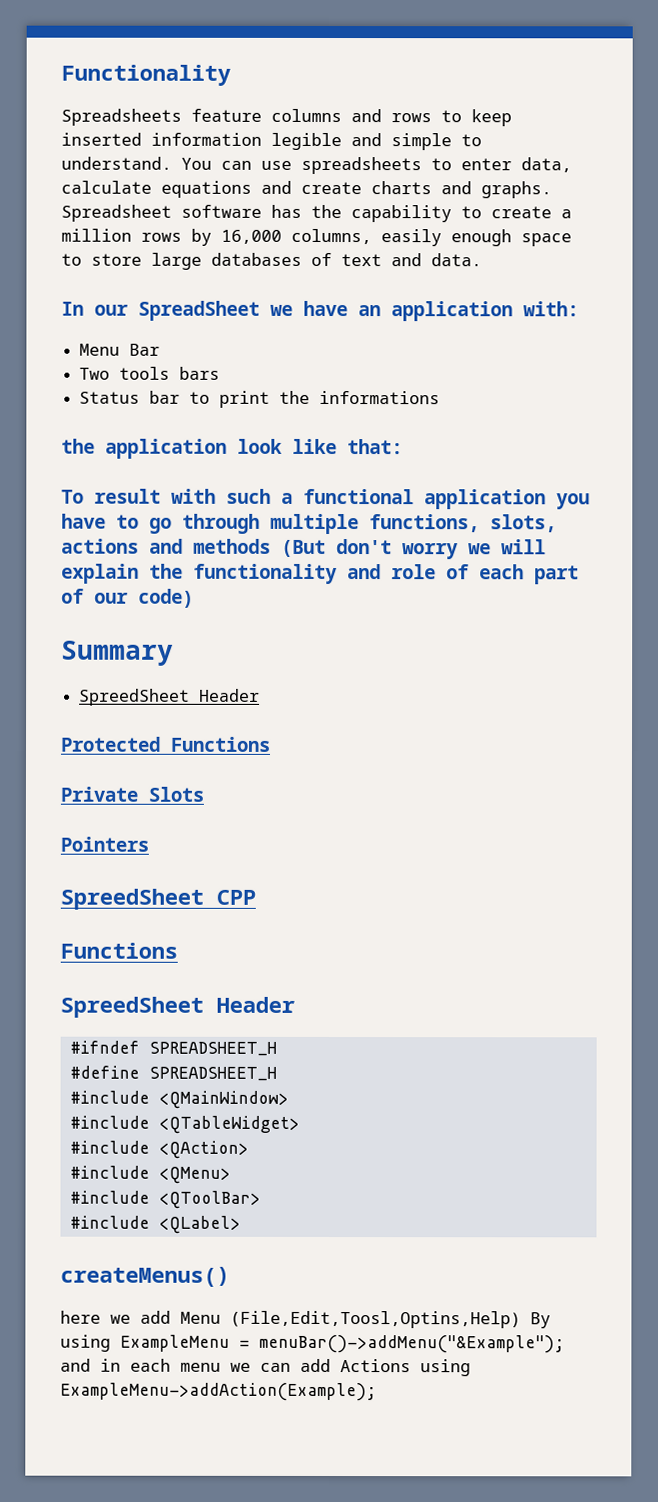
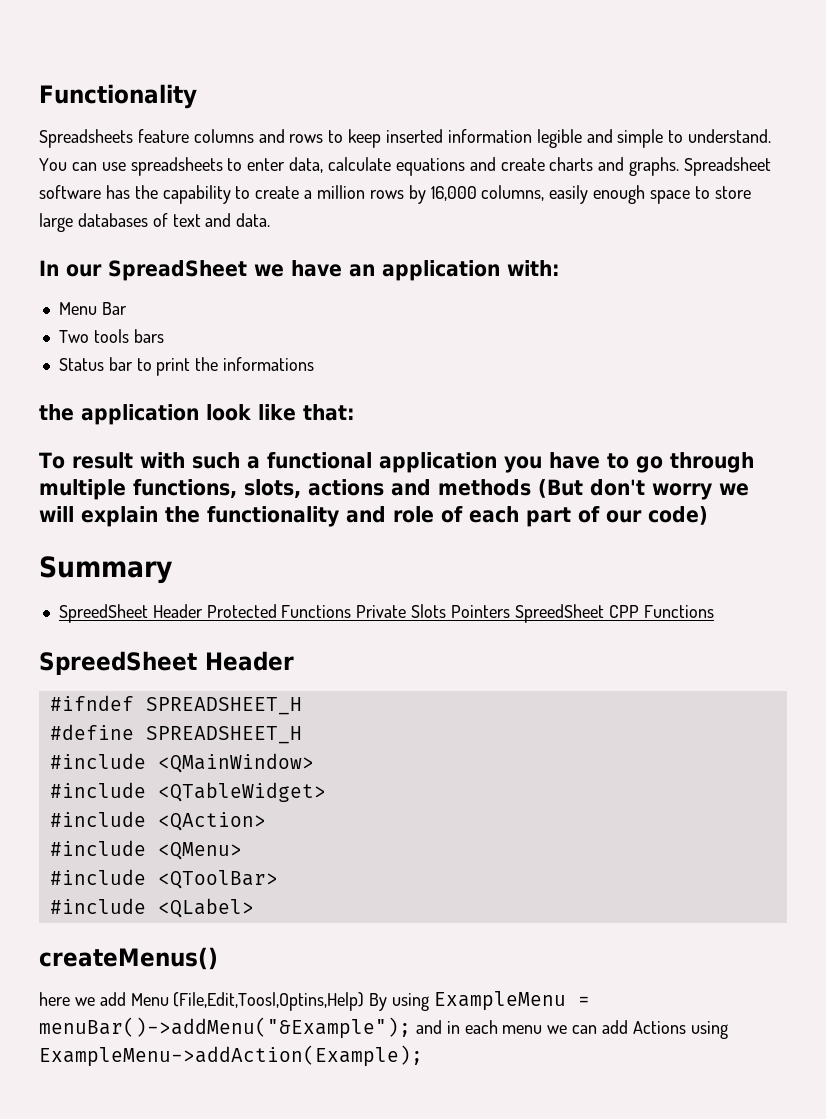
(261, 695) // -> (203, 611) none
(271, 744) // -> (352, 611) none
(204, 794) // -> (447, 611) none
(149, 844) // -> (510, 611) none
(256, 897) // -> (639, 611) none

